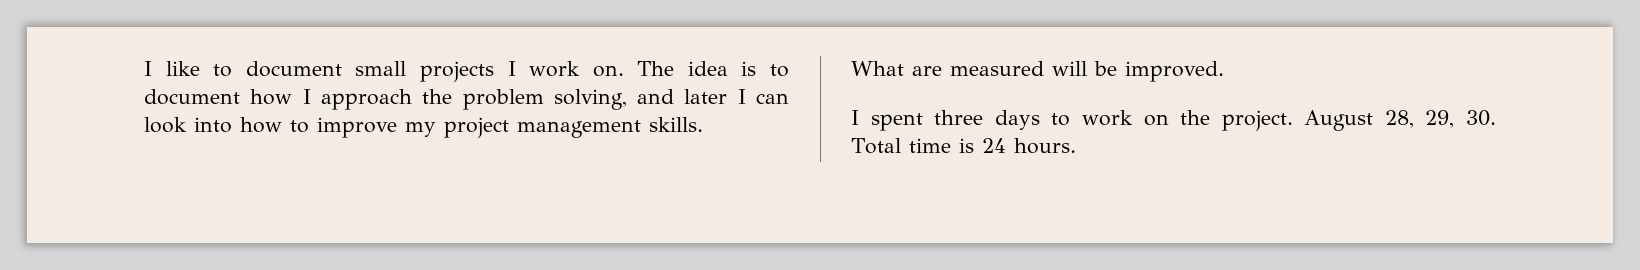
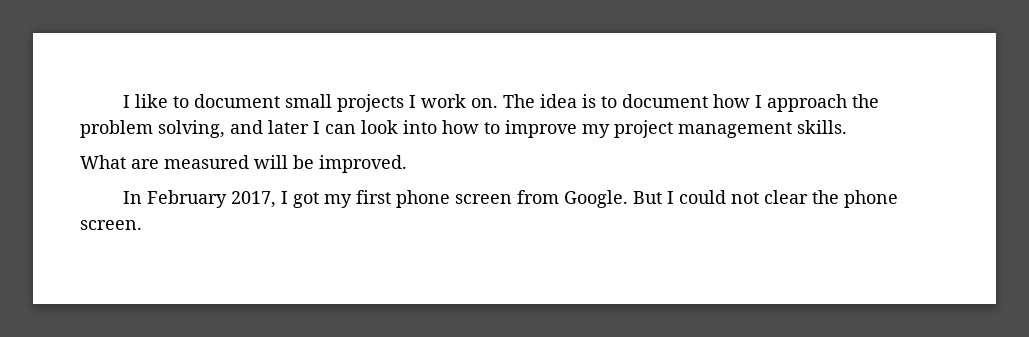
[851,110,1496,131] [851,138,1076,154] I spent three days to work on the project. August 28, 29, 30. Total time is 24 hours. -> [123,190,899,208] [80,220,142,230] In February 2017, I got my first phone screen from Google. But I could not clear the phone screen.

